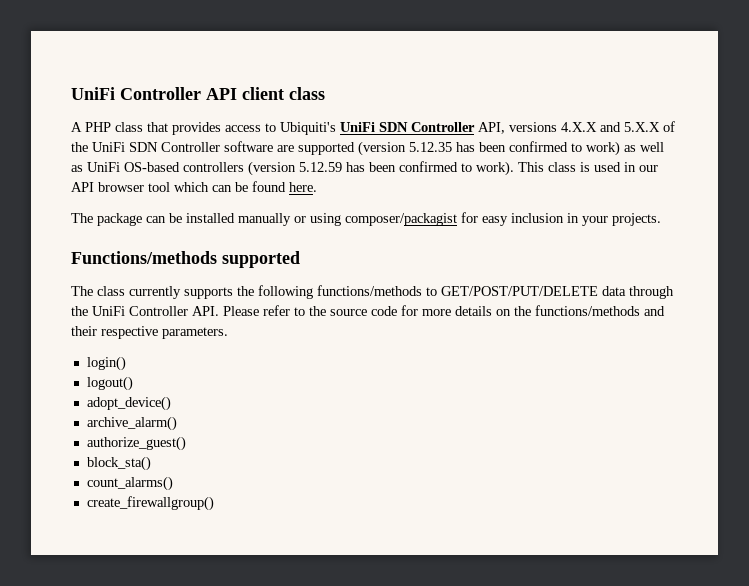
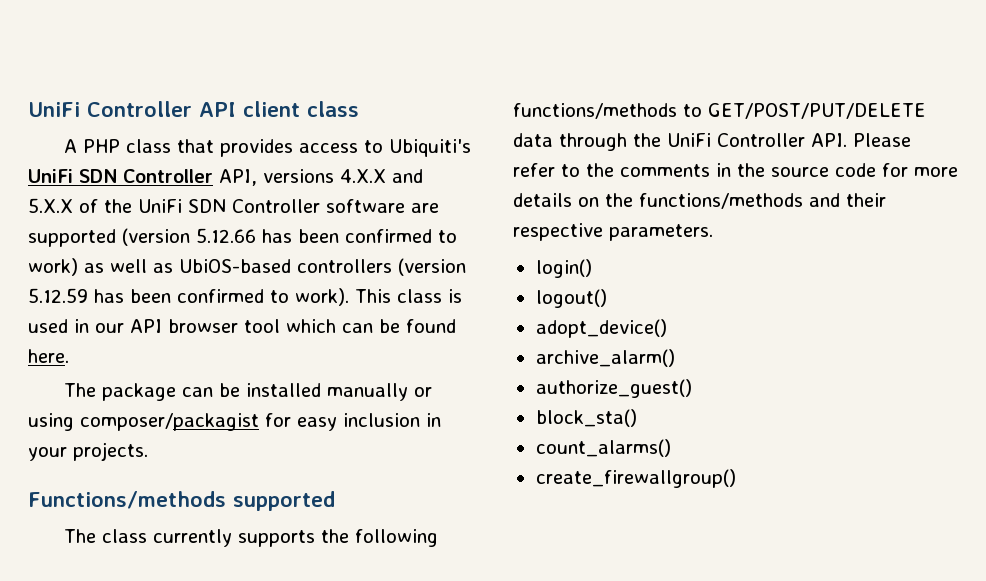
[409,142,452,152] 5.12.35 -> [196,228,256,243] 5.12.66
[87,162,180,172] UniFi OS-based -> [179,259,291,273] UbiOS-based
(326, 311) none -> [620,163,765,177] comments in the

